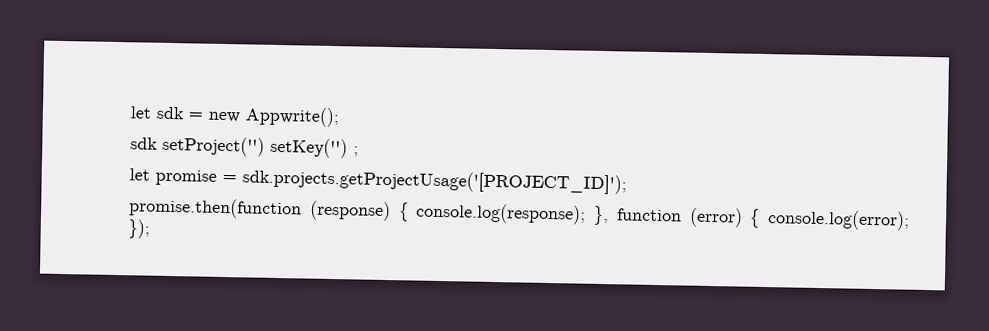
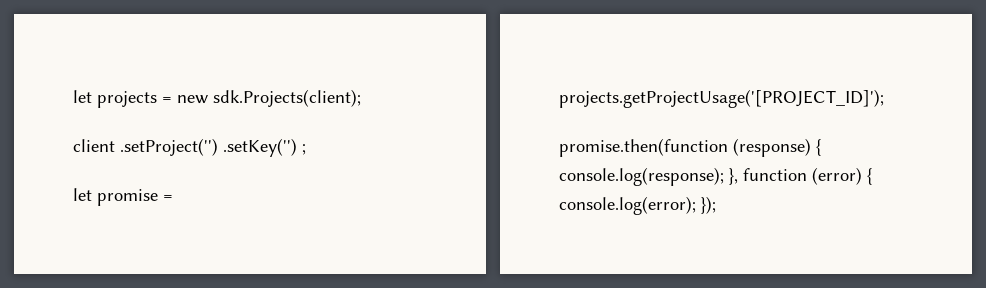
[130,106,185,120] let sdk -> [73,90,157,108] let projects
[245,106,340,128] [130,135,348,159] Appwrite(); // sdk setProject('') setKey('') -> [213,89,361,107] [73,138,297,157] sdk.Projects(client); // client .setProject('') .setKey('')
[242,168,627,195] sdk.projects.getProjectUsage('[PROJECT_ID]'); -> [559,89,884,108] projects.getProjectUsage('[PROJECT_ID]');

